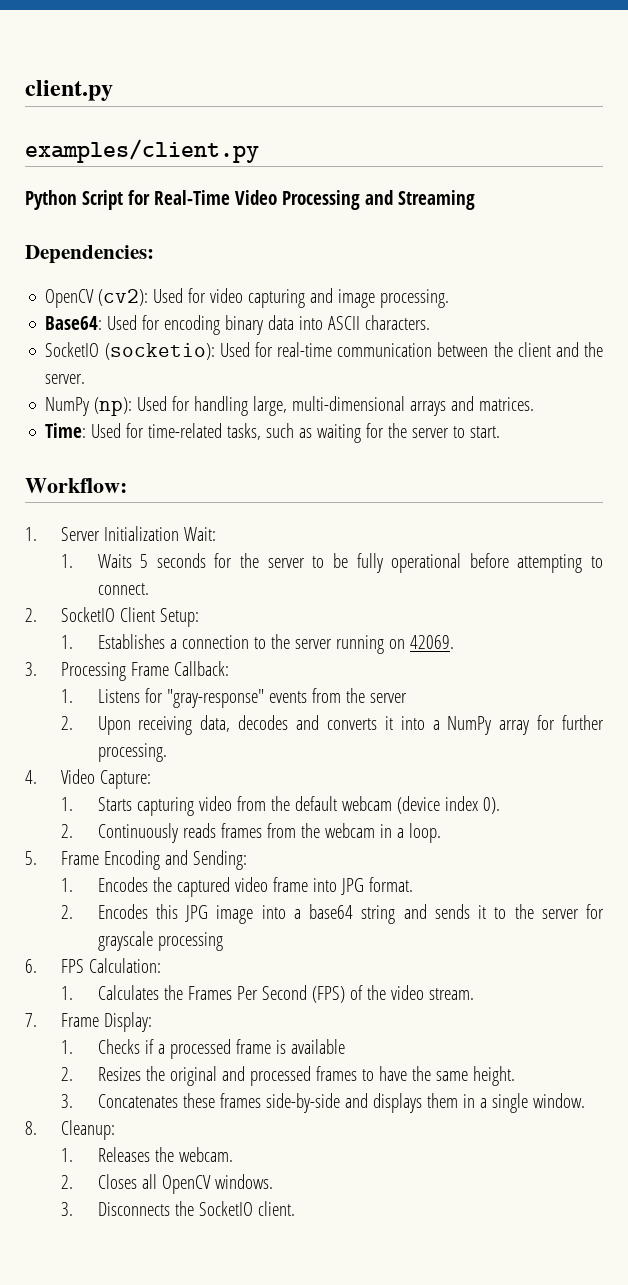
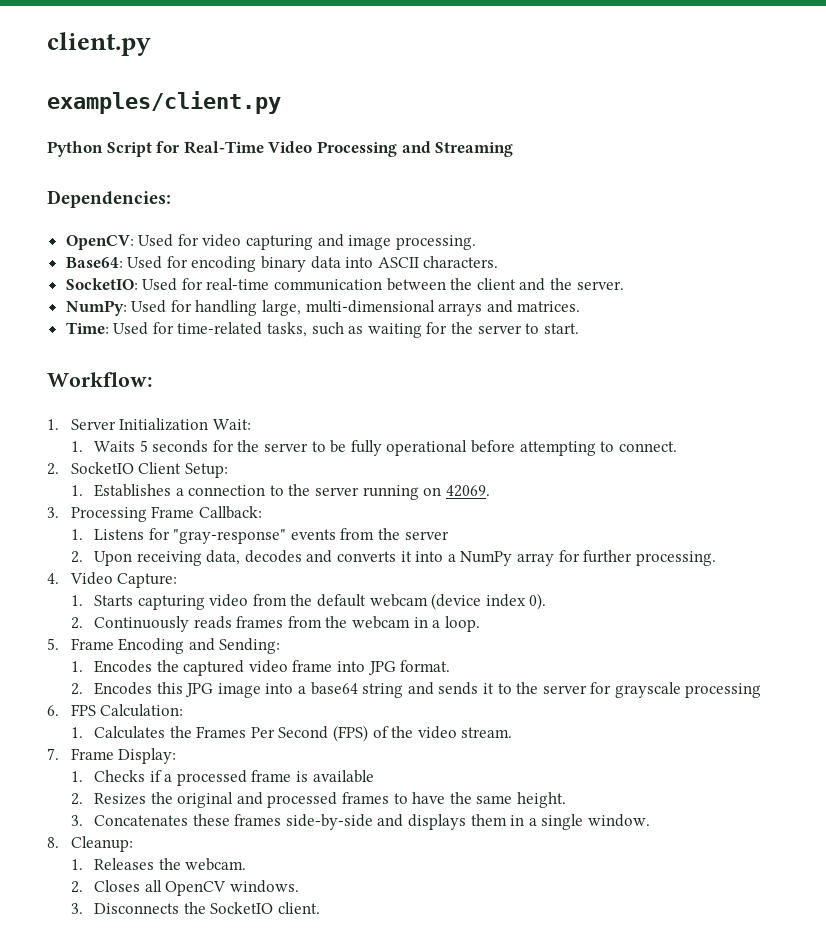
[45,289,149,308] OpenCV (cv2): -> [65,235,134,250] OpenCV:
[45,342,215,360] SocketIO (socketio): -> [65,278,138,290] SocketIO:
[45,397,133,416] NumPy (np): -> [65,300,127,316] NumPy:

